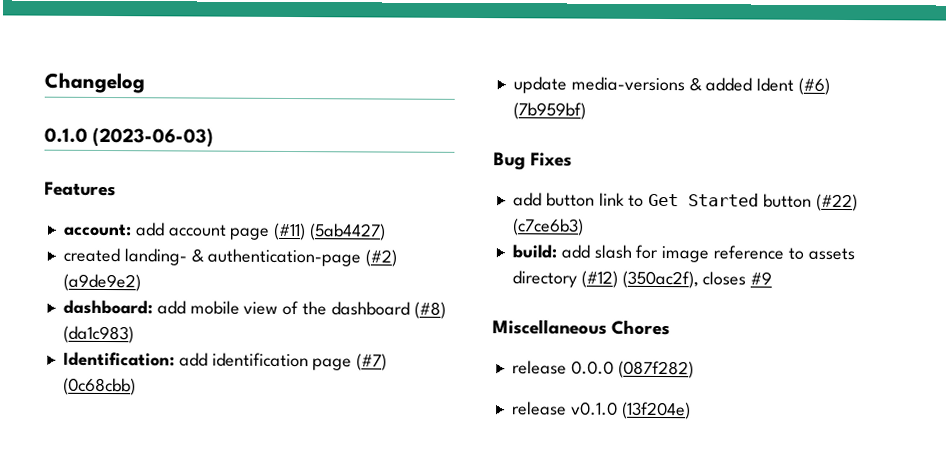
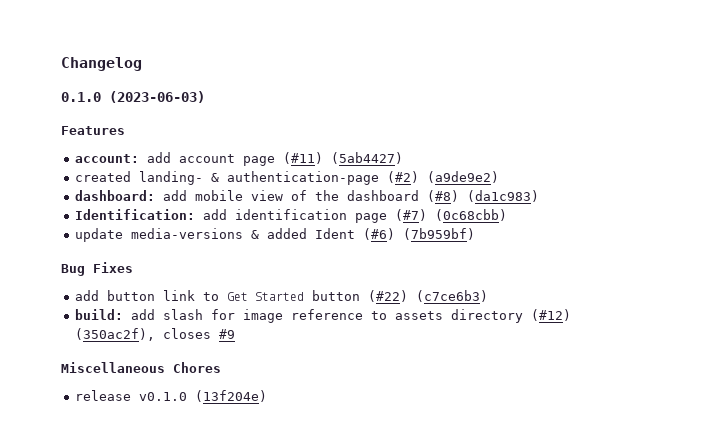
[511,360,694,379] // release 0.0.0 (087f282) -> (221, 367) none

